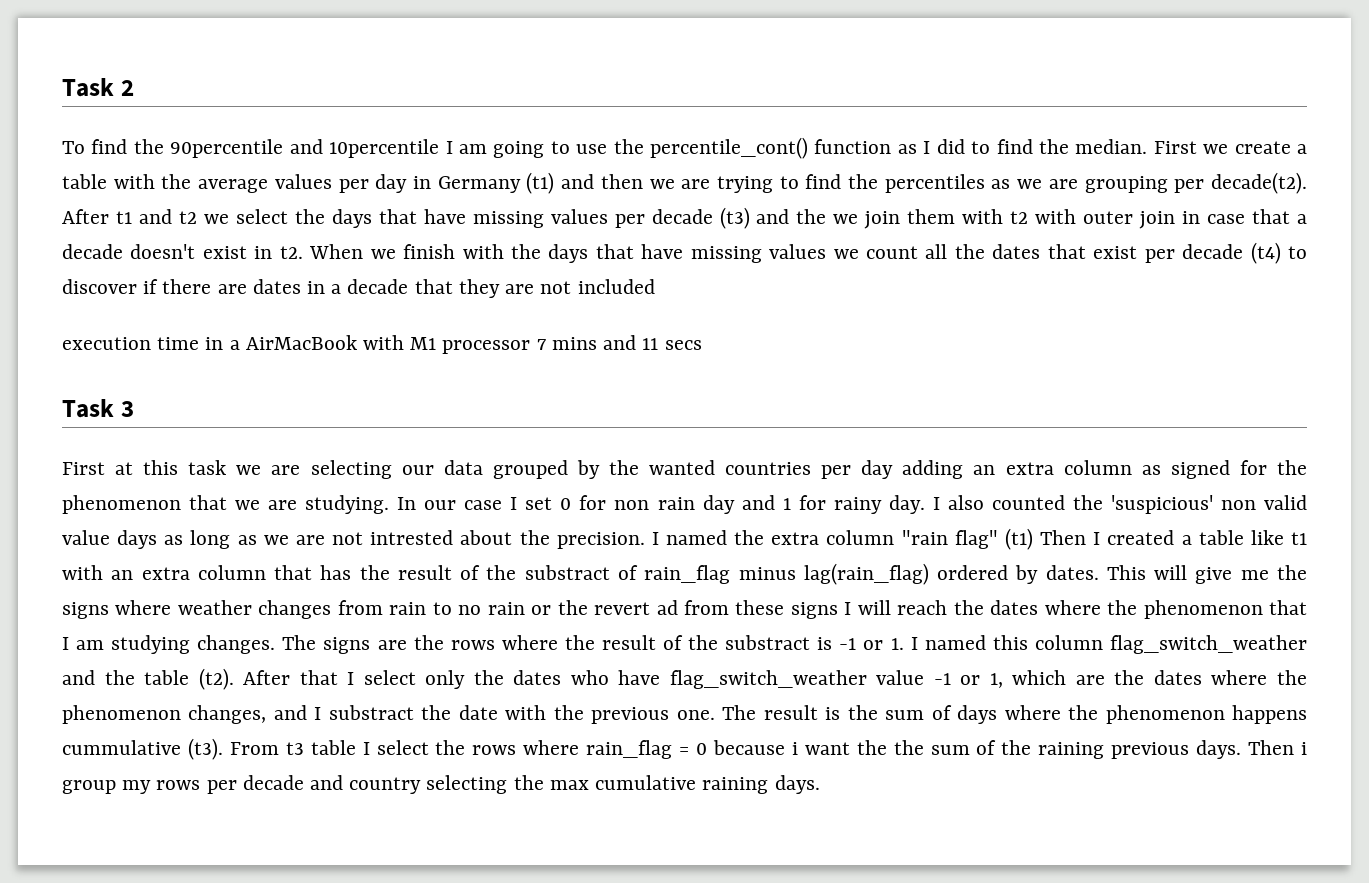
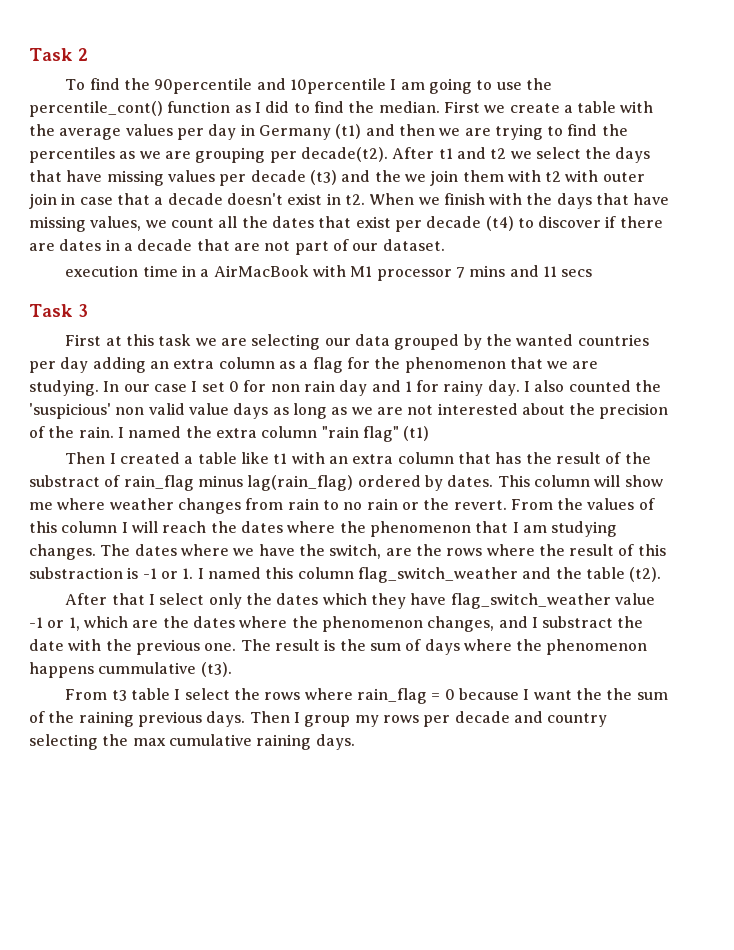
[769,244,827,259] values -> [90,216,142,231] values,
[458,279,655,298] they are not included -> [233,239,445,255] are not part of our dataset.
[1170,460,1230,479] signed -> [299,357,343,373] a flag
[370,530,454,545] intrested -> [437,403,518,415] interested
[556,532,645,549] precision. -> [599,403,669,419] [29,426,114,438] precision of the rain.
(1033, 539) none -> (430, 433) //
[1154,565,1307,584] [62,602,109,619] will give me the signs -> [533,475,663,487] [29,502,53,510] column will show me
[594,600,838,619] revert ad from these signs -> [453,498,655,510] [29,521,118,533] revert. From the values of this column
[323,637,371,654] signs -> [134,544,382,559] dates where we have the switch,
[688,635,811,650] the substract -> [637,544,666,556] [29,567,123,579] this substraction
(234, 679) none -> (662, 574) //
[570,670,609,685] who -> [322,593,406,609] which they
(223, 749) none -> (232, 669) //
[791,742,798,755] i -> [523,689,530,700] I
[1300,742,1307,755] i -> [293,712,300,723] I

